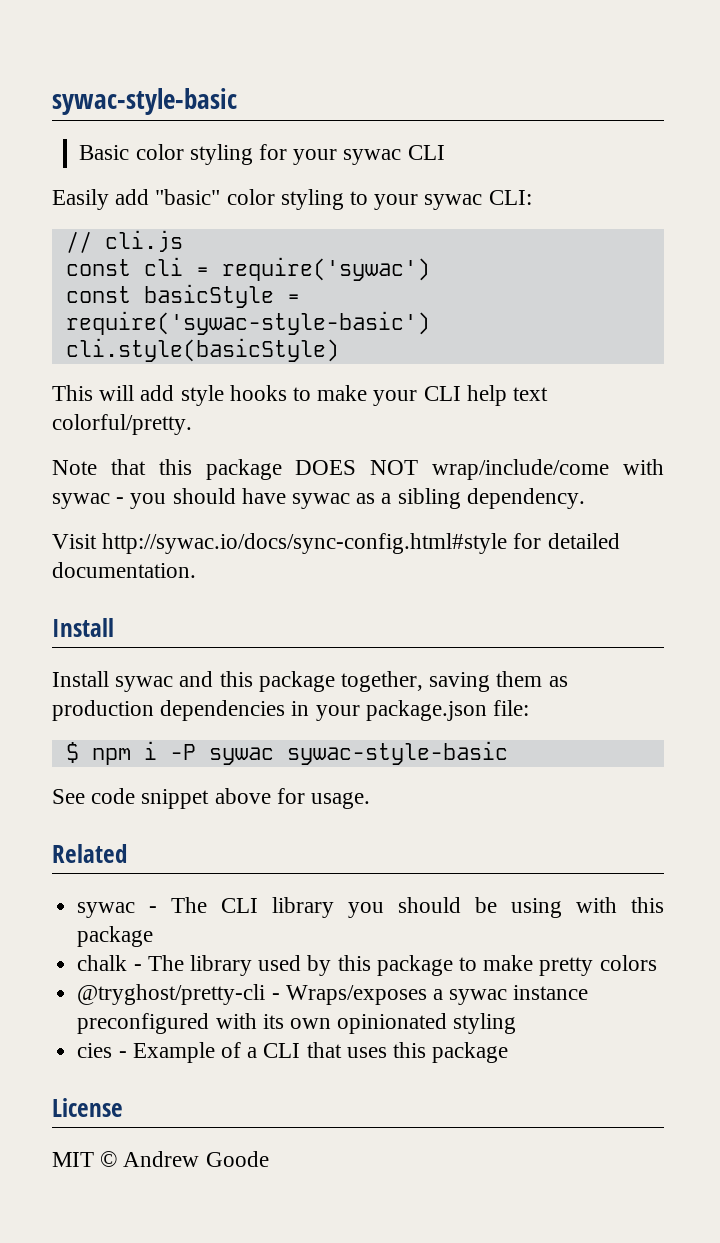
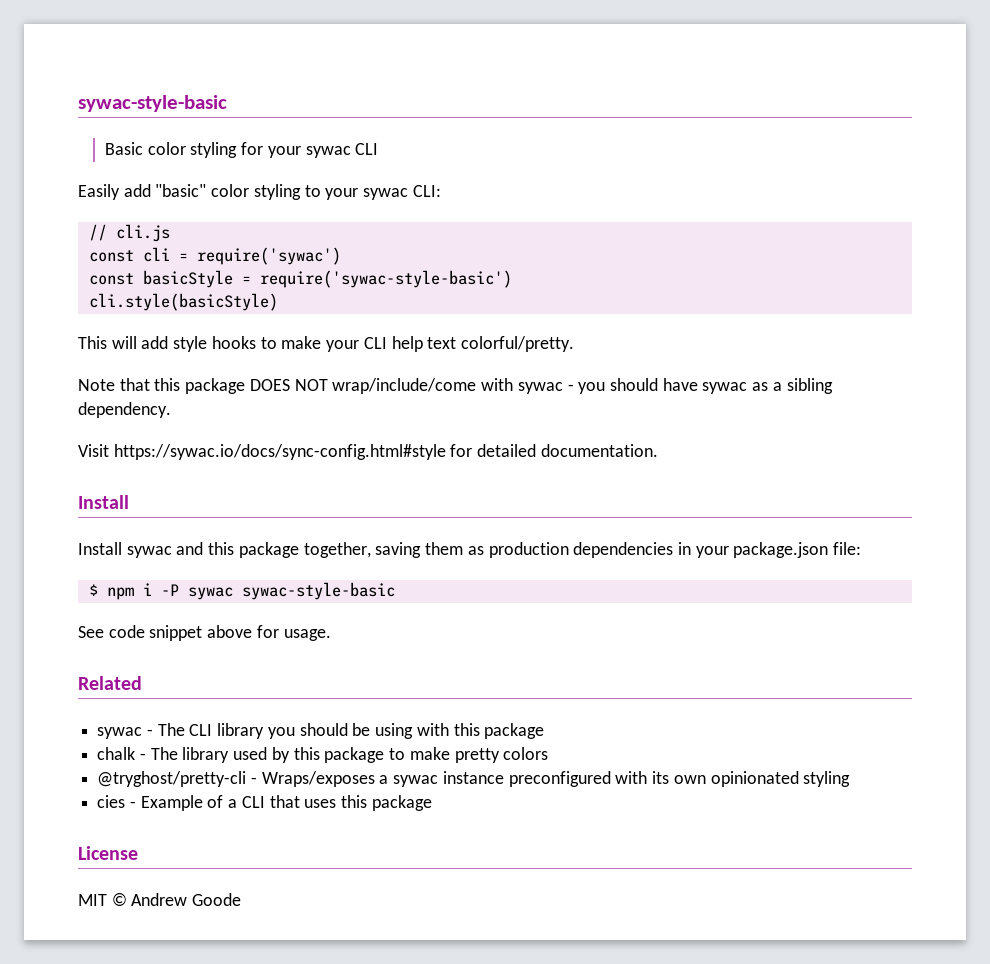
[102,533,508,554] http://sywac.io/docs/sync-config.html#style -> [113,444,446,460] https://sywac.io/docs/sync-config.html#style

